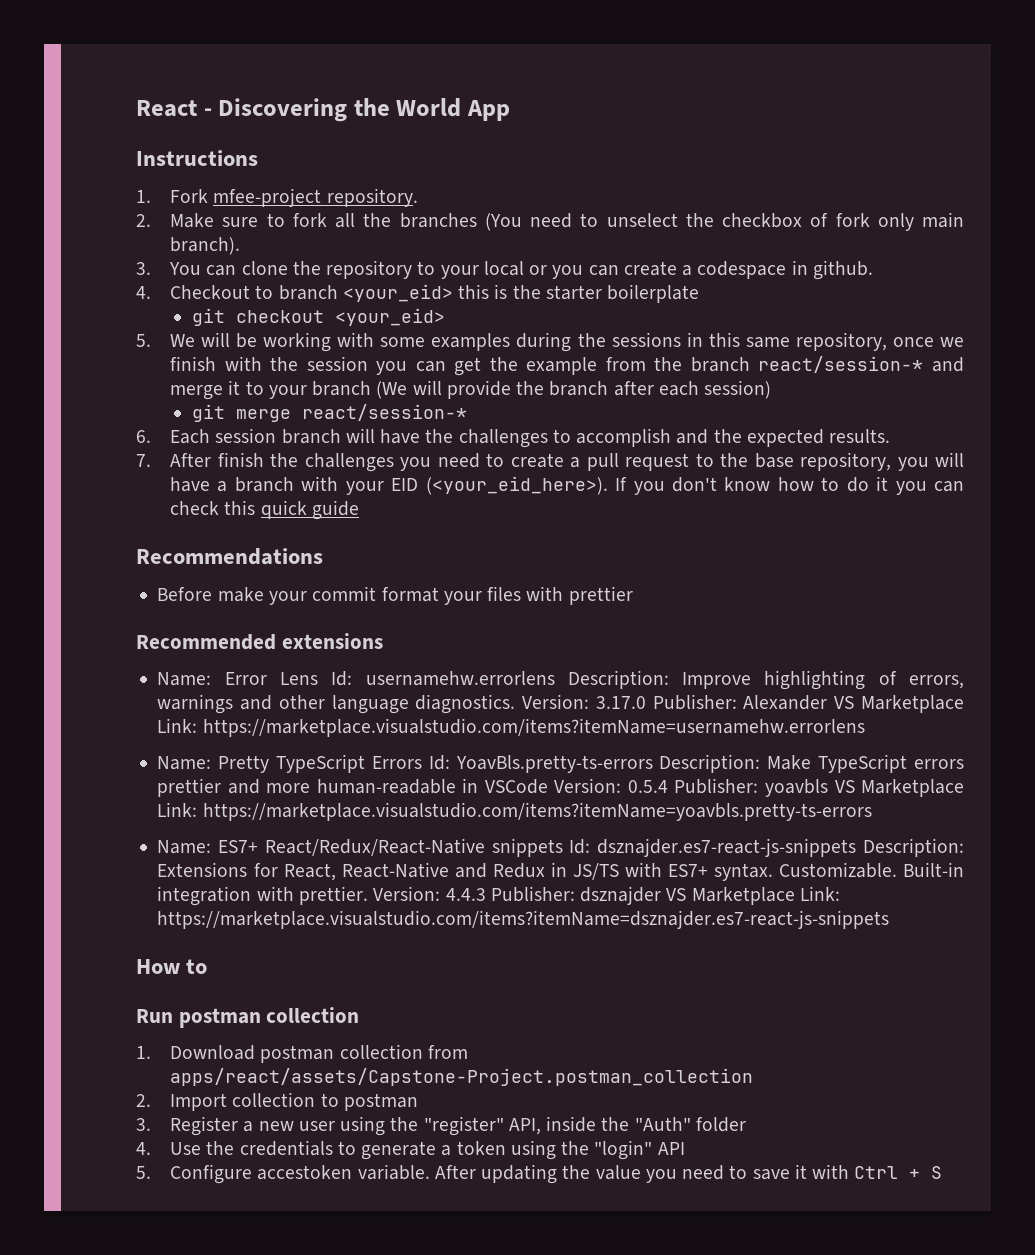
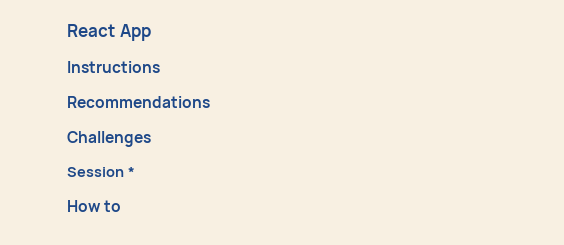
[203,98,511,122] [136,150,258,166] [136,188,418,207] [136,212,964,231] [170,237,241,255] [136,260,874,280] [136,284,700,303] [191,308,445,326] [136,332,964,352] [170,356,965,376] [170,380,772,400] [191,404,467,422] [136,428,891,448] [136,452,964,472] [170,476,964,495] [170,500,359,520] [136,548,323,565] [157,586,633,605] [136,633,383,650] [157,670,964,690] [157,694,964,714] [157,718,865,737] [157,754,964,773] [157,778,964,797] [157,802,872,821] [157,838,964,857] [157,862,965,881] [157,886,840,906] [157,910,890,929] [136,959,208,974] [136,1007,360,1028] [136,1044,468,1063] [170,1068,754,1086] [136,1092,418,1111] [136,1116,746,1136] [136,1140,685,1160] [136,1164,943,1184] - Discovering the World App // Instructions // 1. Fork mfee-project repository. // 2. Make sure to fork all the branches (You need to unselect the checkbox of fork only main branch). // 3. You can clone the repository to your local or you can create a codespace in github. // 4. Checkout to branch <your_eid> this is the starter boilerplate // git checkout <your_eid> // 5. We will be working with some examples during the sessions in this same repository, once we finish with the session you can get the example from the branch react/session-* and merge it to your branch (We will provide the branch after each session) // git merge react/session-* // 6. Each session branch will have the challenges to accomplish and the expected results. // 7. After finish the challenges you need to create a pull request to the base repository, you will have a branch with your EID (<your_eid_here>). If you don't know how to do it you can check this quick guide // Recommendations // Before make your commit format your files with prettier // Recommended extensions // Name: Error Lens Id: usernamehw.errorlens Description: Improve highlighting of errors, warnings and other language diagnostics. Version: 3.17.0 Publisher: Alexander VS Marketplace Link: https://marketplace.visualstudio.com/items?itemName=usernamehw.errorlens // Name: Pretty TypeScript Errors Id: YoavBls.pretty-ts-errors Description: Make TypeScript errors prettier and more human-readable in VSCode Version: 0.5.4 Publisher: yoavbls VS Marketplace Link: https://marketplace.visualstudio.com/items?itemName=yoavbls.pretty-ts-errors // Name: ES7+ React/Redux/React-Native snippets Id: dsznajder.es7-react-js-snippets Description: Extensions for React, React-Native and Redux in JS/TS with ES7+ syntax. Customizable. Built-in integration with prettier. Version: 4.4.3 Publisher: dsznajder VS Marketplace Link: https://marketplace.visualstudio.com/items?itemName=dsznajder.es7-react-js-snippets // How to // Run postman collection // 1. Download postman collection from apps/react/assets/Capstone-Project.postman_collection // 2. Import collection to postman // 3. Register a new user using the "register" API, inside the "Auth" folder // 4. Use the credentials to generate a token using the "login" API // 5. Configure accestoken variable. After updating the value you need to save it with Ctrl + S -> [119,24,151,41] [67,61,160,73] [67,96,210,108] [67,131,151,147] [67,167,135,177] [67,200,122,212] App // Instructions // Recommendations // Challenges // Session * // How to

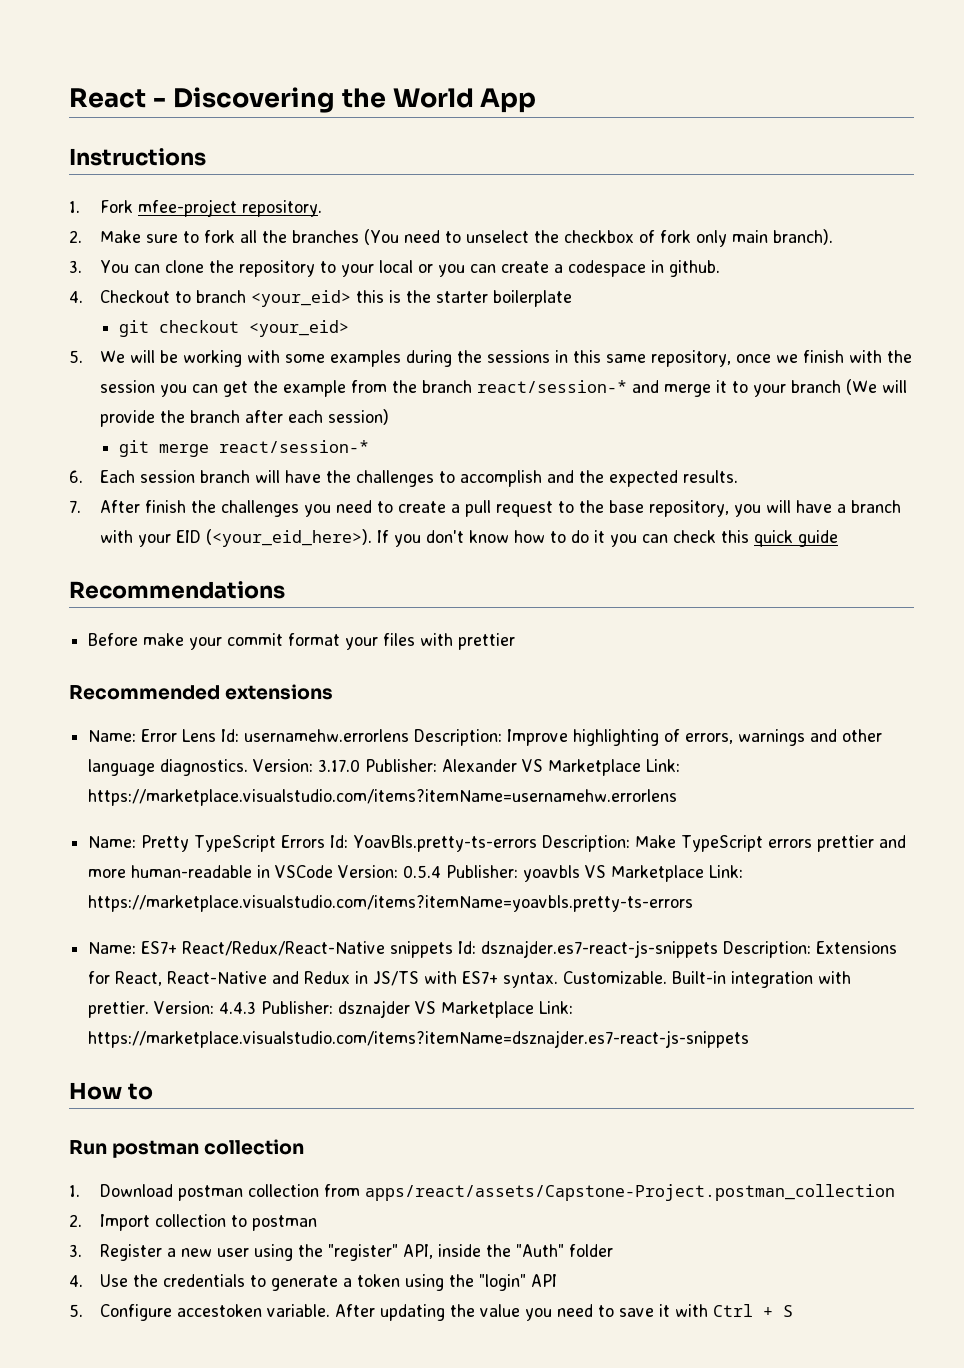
[119,24,151,41] [67,61,160,73] [67,96,210,108] [67,131,151,147] [67,167,135,177] [67,200,122,212] App // Instructions // Recommendations // Challenges // Session * // How to -> [152,87,537,113] [69,148,206,166] [69,199,322,217] [69,229,833,247] [69,260,720,277] [69,290,572,307] [118,320,349,337] [69,350,912,367] [99,379,907,397] [99,409,389,427] [118,440,369,457] [69,470,738,487] [69,500,901,517] [99,529,838,547] [69,581,285,599] [88,633,516,650] [69,684,334,700] [88,729,883,746] [88,759,681,776] [88,789,678,806] [88,835,907,852] [88,865,744,882] [88,895,694,912] [88,940,898,958] [88,971,852,988] [88,1000,574,1018] [88,1030,750,1048] [69,1082,153,1100] [69,1139,305,1158] [69,1184,895,1201] [69,1214,317,1231] [69,1244,613,1261] [69,1274,557,1291] [69,1304,793,1321] - Discovering the World App // Instructions // 1. Fork mfee-project repository. // 2. Make sure to fork all the branches (You need to unselect the checkbox of fork only main branch). // 3. You can clone the repository to your local or you can create a codespace in github. // 4. Checkout to branch <your_eid> this is the starter boilerplate // git checkout <your_eid> // 5. We will be working with some examples during the sessions in this same repository, once we finish with the session you can get the example from the branch react/session-* and merge it to your branch (We will provide the branch after each session) // git merge react/session-* // 6. Each session branch will have the challenges to accomplish and the expected results. // 7. After finish the challenges you need to create a pull request to the base repository, you will have a branch with your EID (<your_eid_here>). If you don't know how to do it you can check this quick guide // Recommendations // Before make your commit format your files with prettier // Recommended extensions // Name: Error Lens Id: usernamehw.errorlens Description: Improve highlighting of errors, warnings and other language diagnostics. Version: 3.17.0 Publisher: Alexander VS Marketplace Link: https://marketplace.visualstudio.com/items?itemName=usernamehw.errorlens // Name: Pretty TypeScript Errors Id: YoavBls.pretty-ts-errors Description: Make TypeScript errors prettier and more human-readable in VSCode Version: 0.5.4 Publisher: yoavbls VS Marketplace Link: https://marketplace.visualstudio.com/items?itemName=yoavbls.pretty-ts-errors // Name: ES7+ React/Redux/React-Native snippets Id: dsznajder.es7-react-js-snippets Description: Extensions for React, React-Native and Redux in JS/TS with ES7+ syntax. Customizable. Built-in integration with prettier. Version: 4.4.3 Publisher: dsznajder VS Marketplace Link: https://marketplace.visualstudio.com/items?itemName=dsznajder.es7-react-js-snippets // How to // Run postman collection // 1. Download postman collection from apps/react/assets/Capstone-Project.postman_collection // 2. Import collection to postman // 3. Register a new user using the "register" API, inside the "Auth" folder // 4. Use the credentials to generate a token using the "login" API // 5. Configure accestoken variable. After updating the value you need to save it with Ctrl + S

